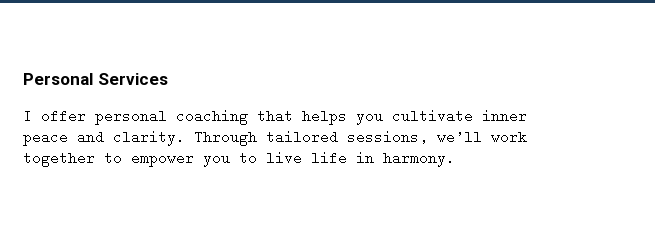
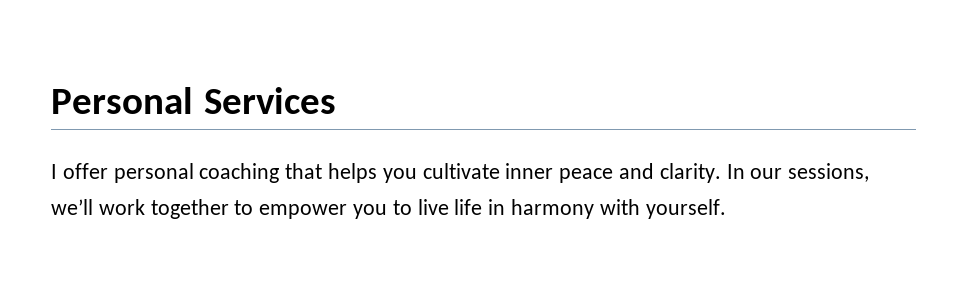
[194,130,338,146] Through tailored -> [726,164,783,179] In our
[383,151,455,167] harmony. -> [511,199,726,219] harmony with yourself.

